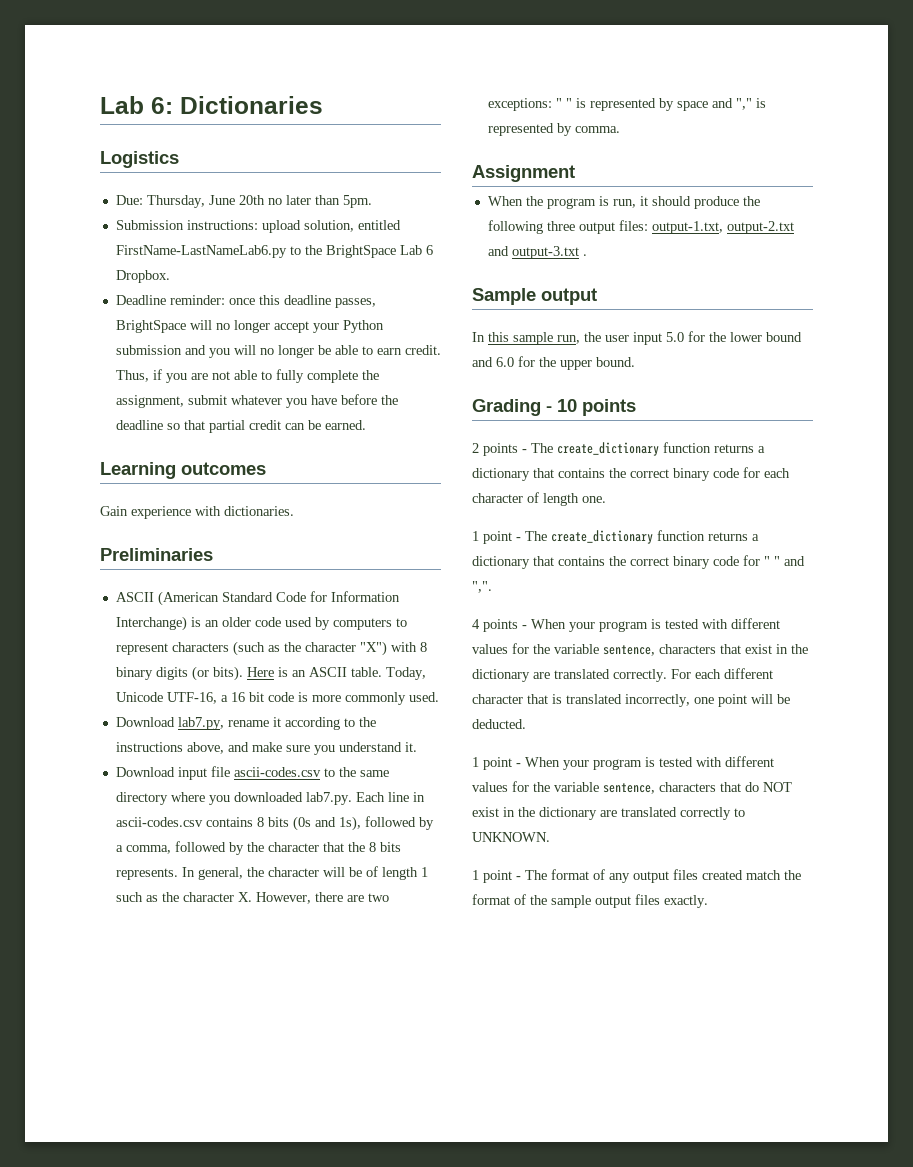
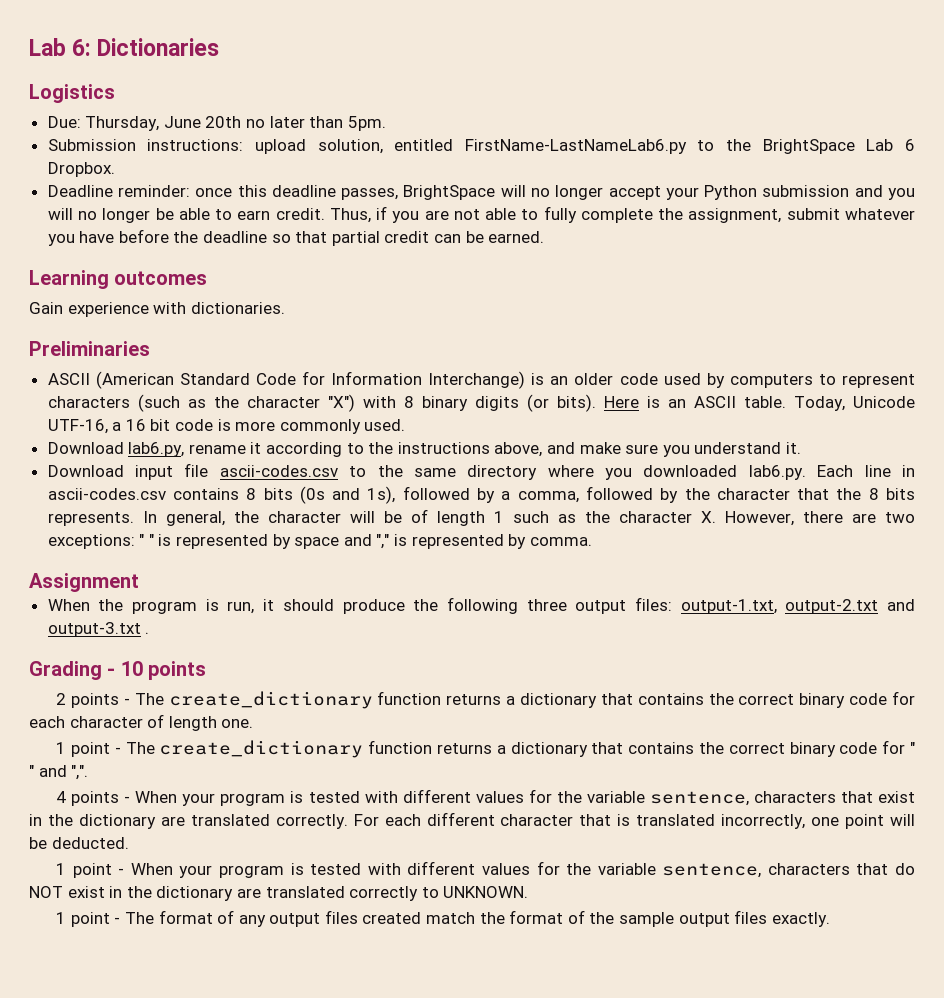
[177,717,224,730] lab7.py, -> [128,442,185,457] lab6.py,
[305,792,352,805] lab7.py. -> [748,465,806,480] lab6.py.
[472,288,597,305] [472,331,802,345] [472,356,635,370] // Sample output // In this sample run, the user input 5.0 for the lower bound and 6.0 for the upper bound. -> (150, 633) none

